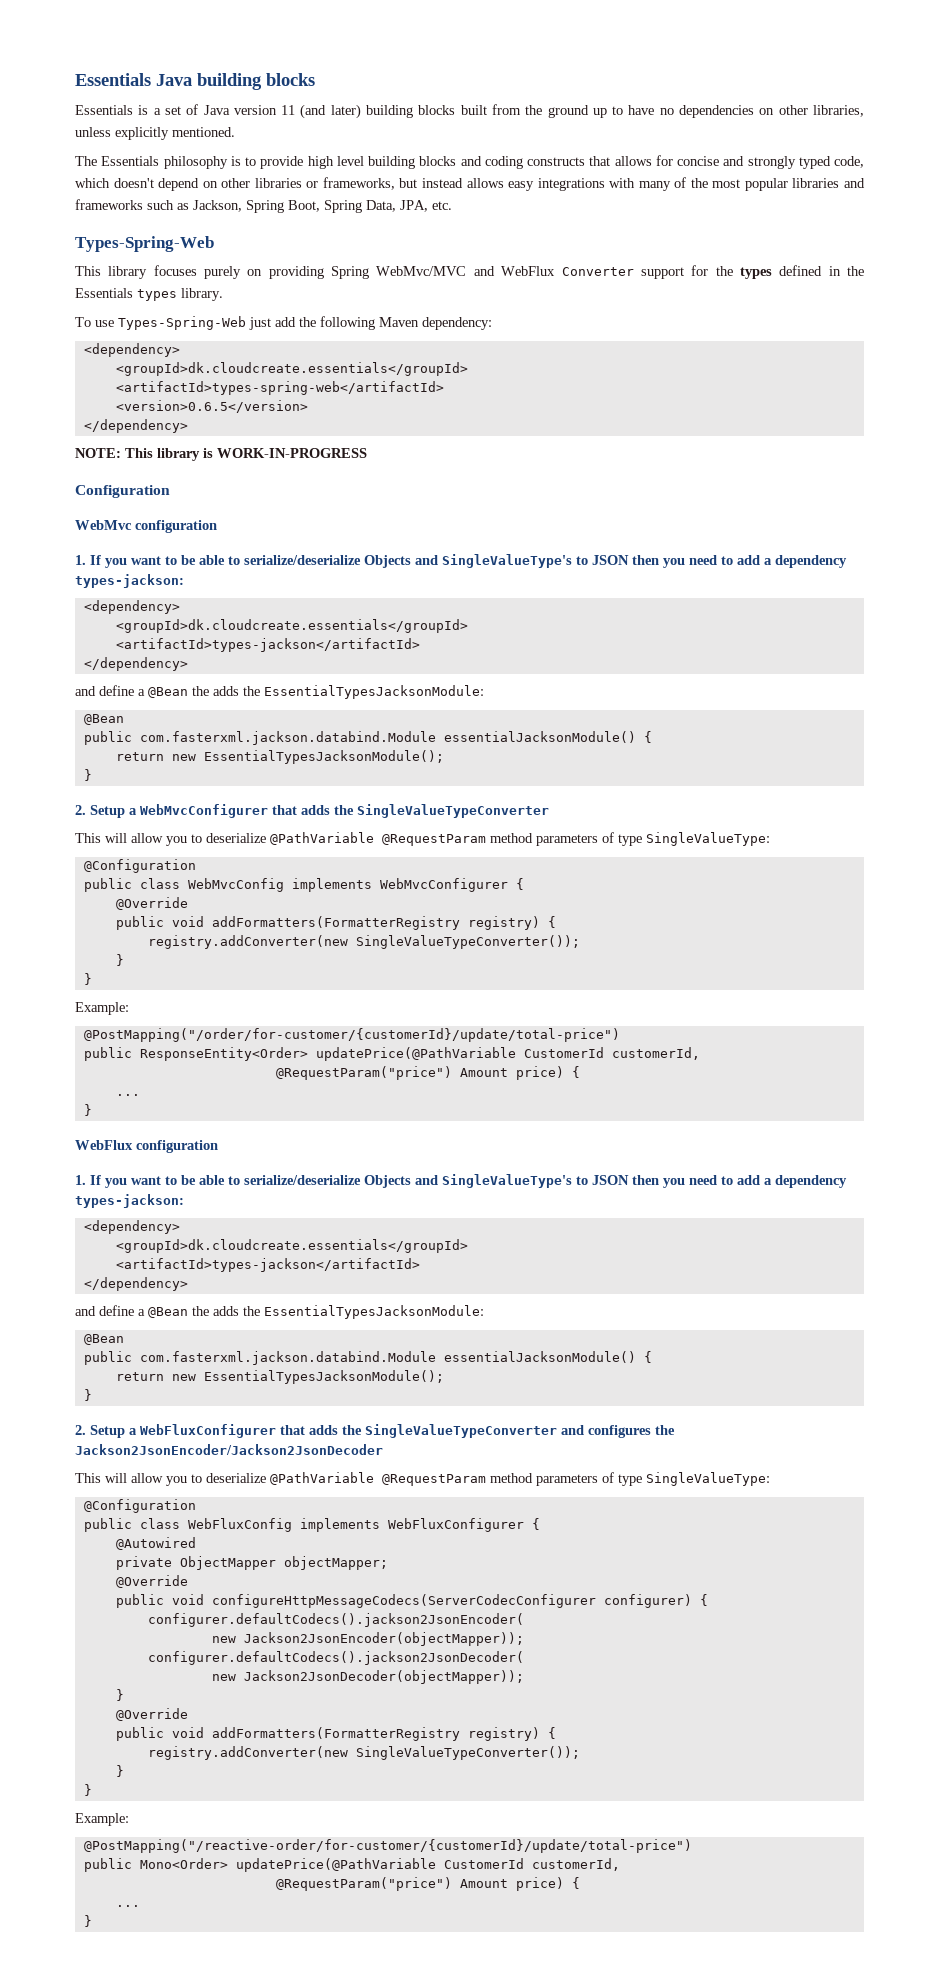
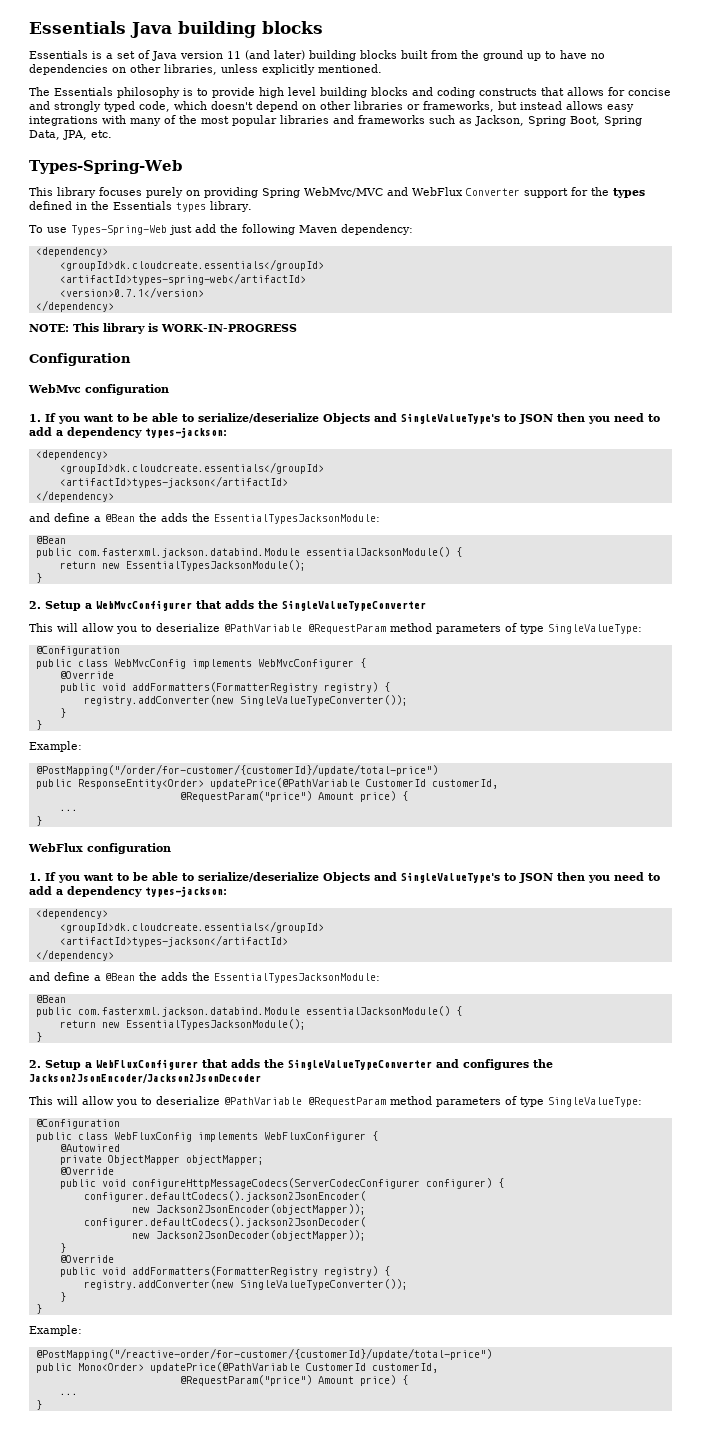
[115,400,308,413] <version>0.6.5</version> -> [59,287,204,298] <version>0.7.1</version>

